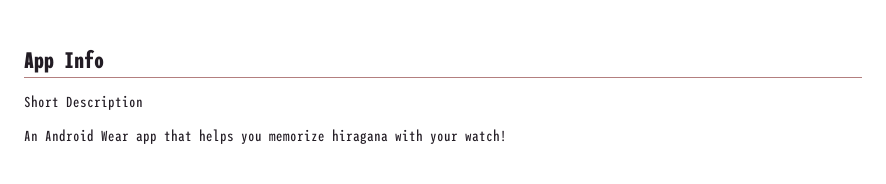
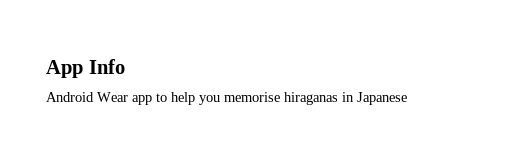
[24,95,143,110] [24,129,507,144] Short Description // An Android Wear app that helps you memorize hiragana with your watch! -> [46,92,407,105] Android Wear app to help you memorise hiraganas in Japanese

